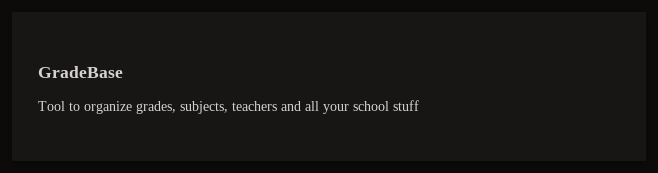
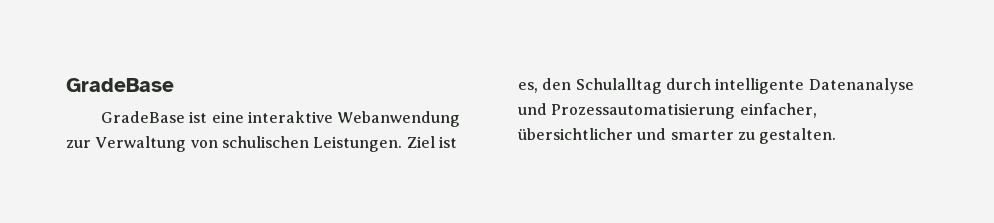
[38,100,419,114] Tool to organize grades, subjects, teachers and all your school stuff -> [100,111,461,127] [66,136,457,152] [518,78,914,94] [518,103,817,119] [517,128,837,144] GradeBase ist eine interaktive Webanwendung zur Verwaltung von schulischen Leistungen. Ziel ist es, den Schulalltag durch intelligente Datenanalyse und Prozessautomatisierung einfacher, übersichtlicher und smarter zu gestalten.

